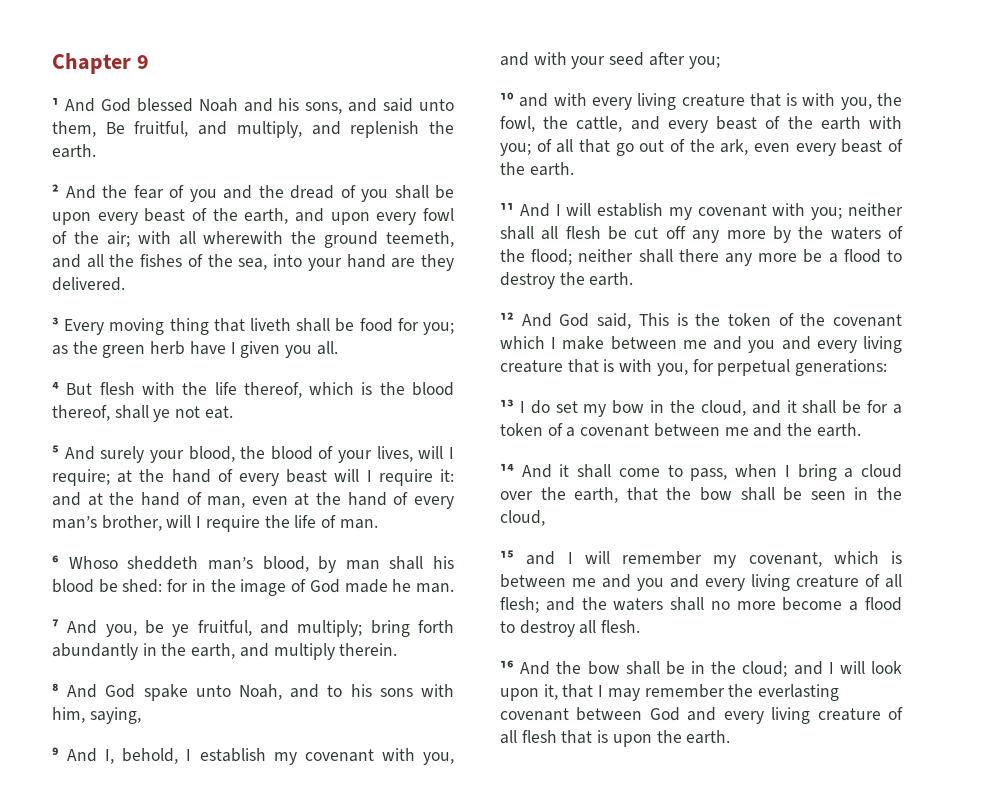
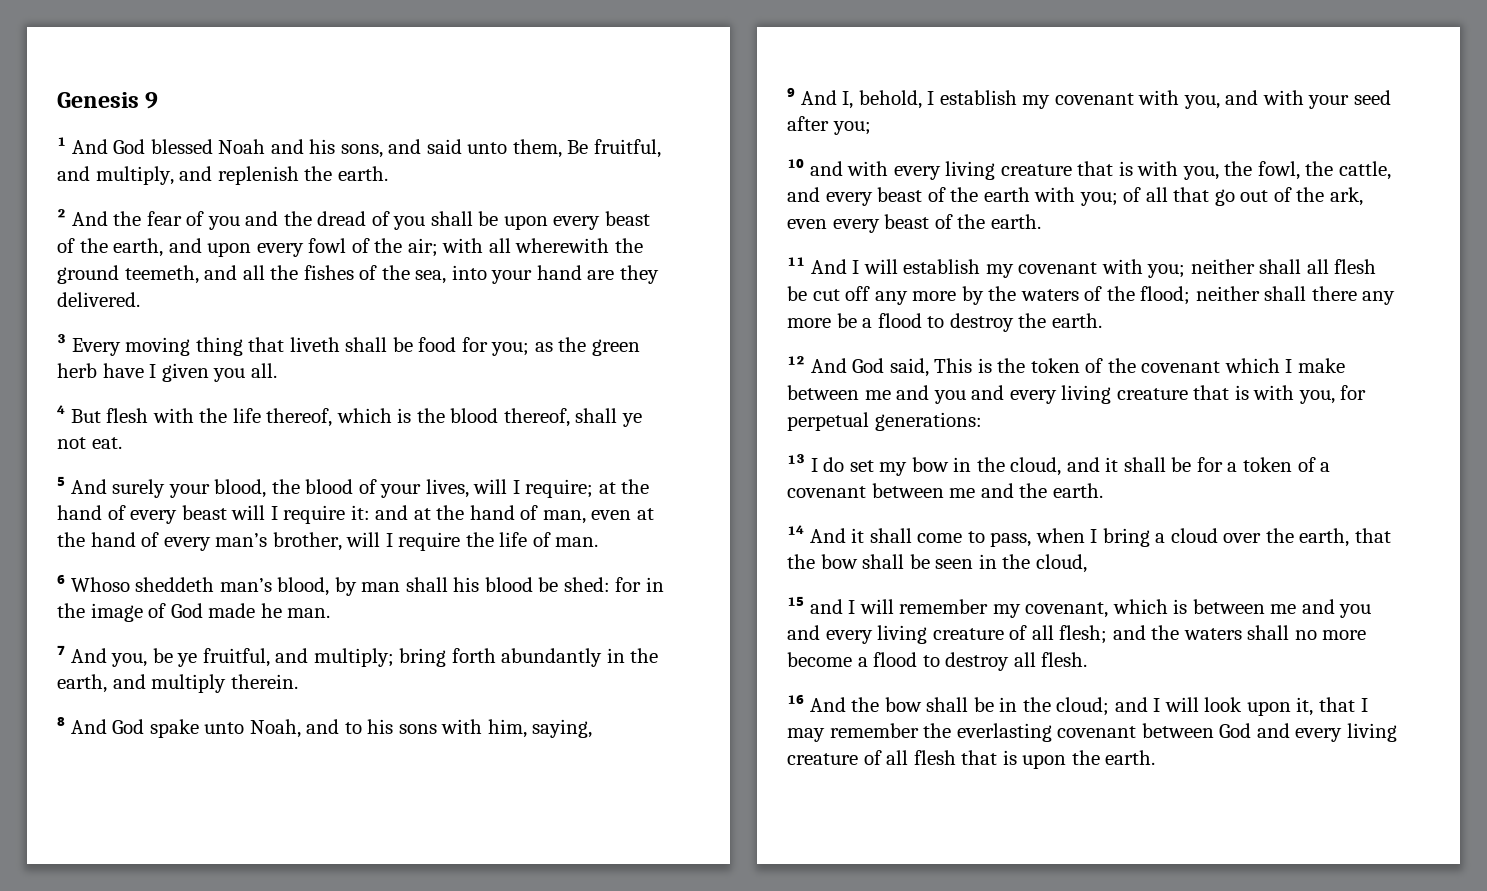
[52,53,131,74] Chapter -> [57,92,139,108] Genesis

